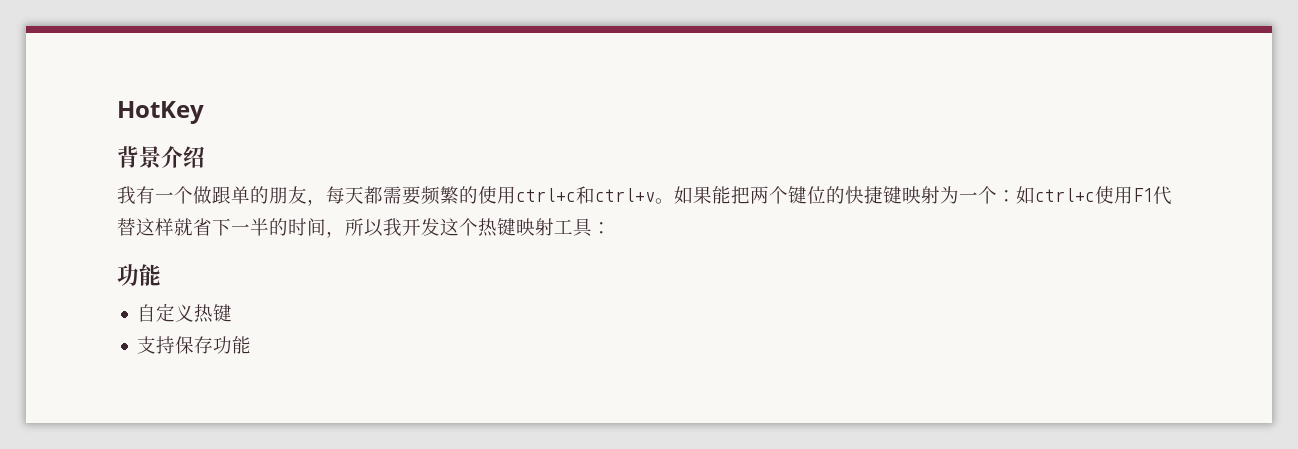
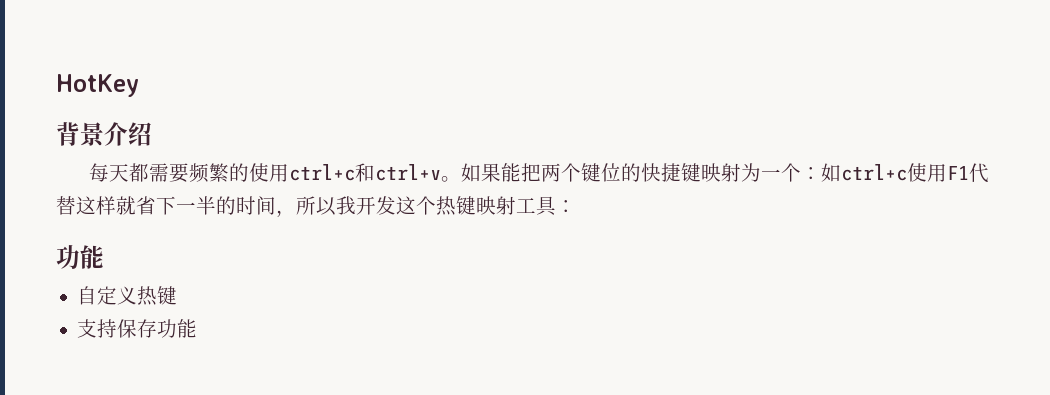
[117,186,326,206] 我有一个做跟单的朋友， -> (152, 134) none

